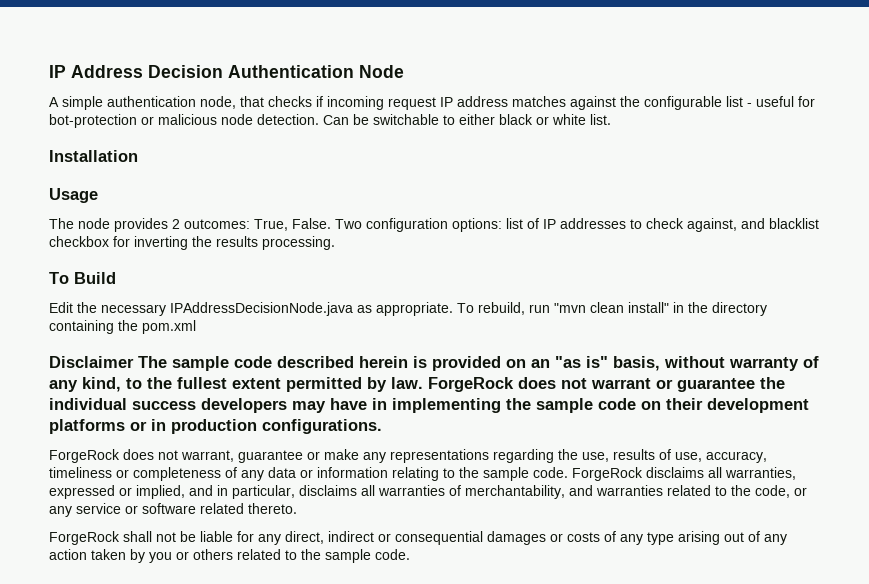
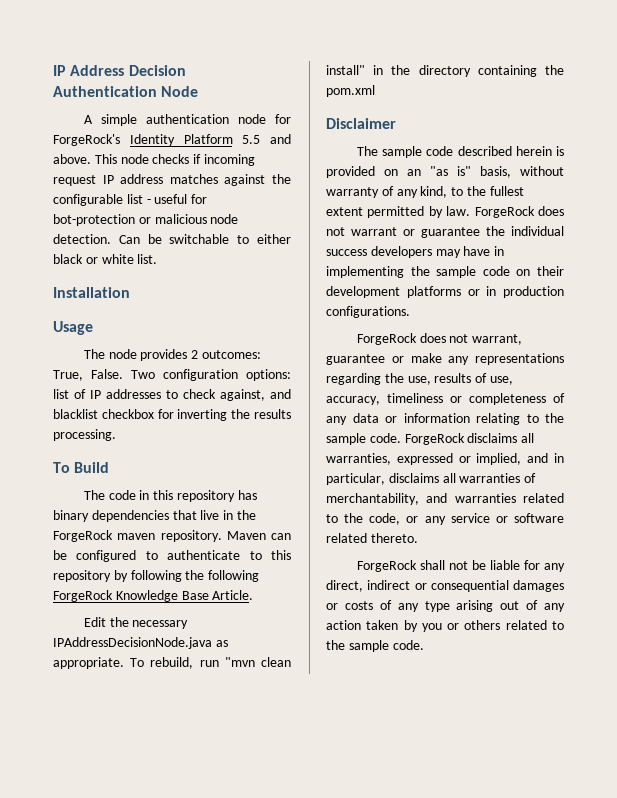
[200,96,264,109] node, that -> [237,114,291,124] [53,134,291,146] [53,154,149,164] node for ForgeRock's Identity Platform 5.5 and above. This node
(116, 278) none -> [83,490,257,502] [53,510,256,522] [53,530,291,542] [53,550,291,562] [53,570,260,582] [53,590,254,602] // The code in this repository has binary dependencies that live in the ForgeRock maven repository. Maven can be configured to authenticate to this repository by following the following ForgeRock Knowledge Base Article.
(134, 362) none -> (396, 123) //

